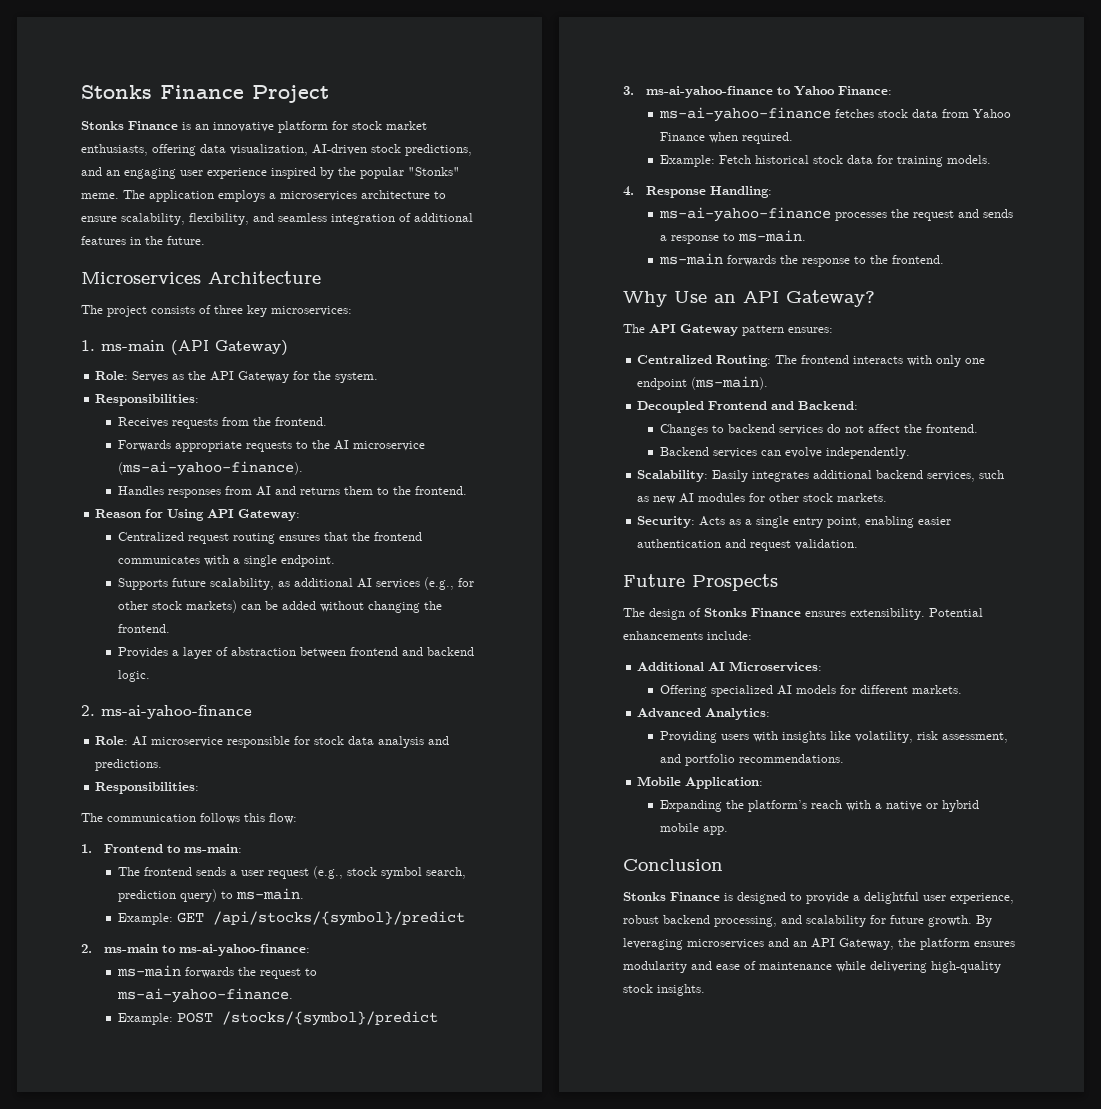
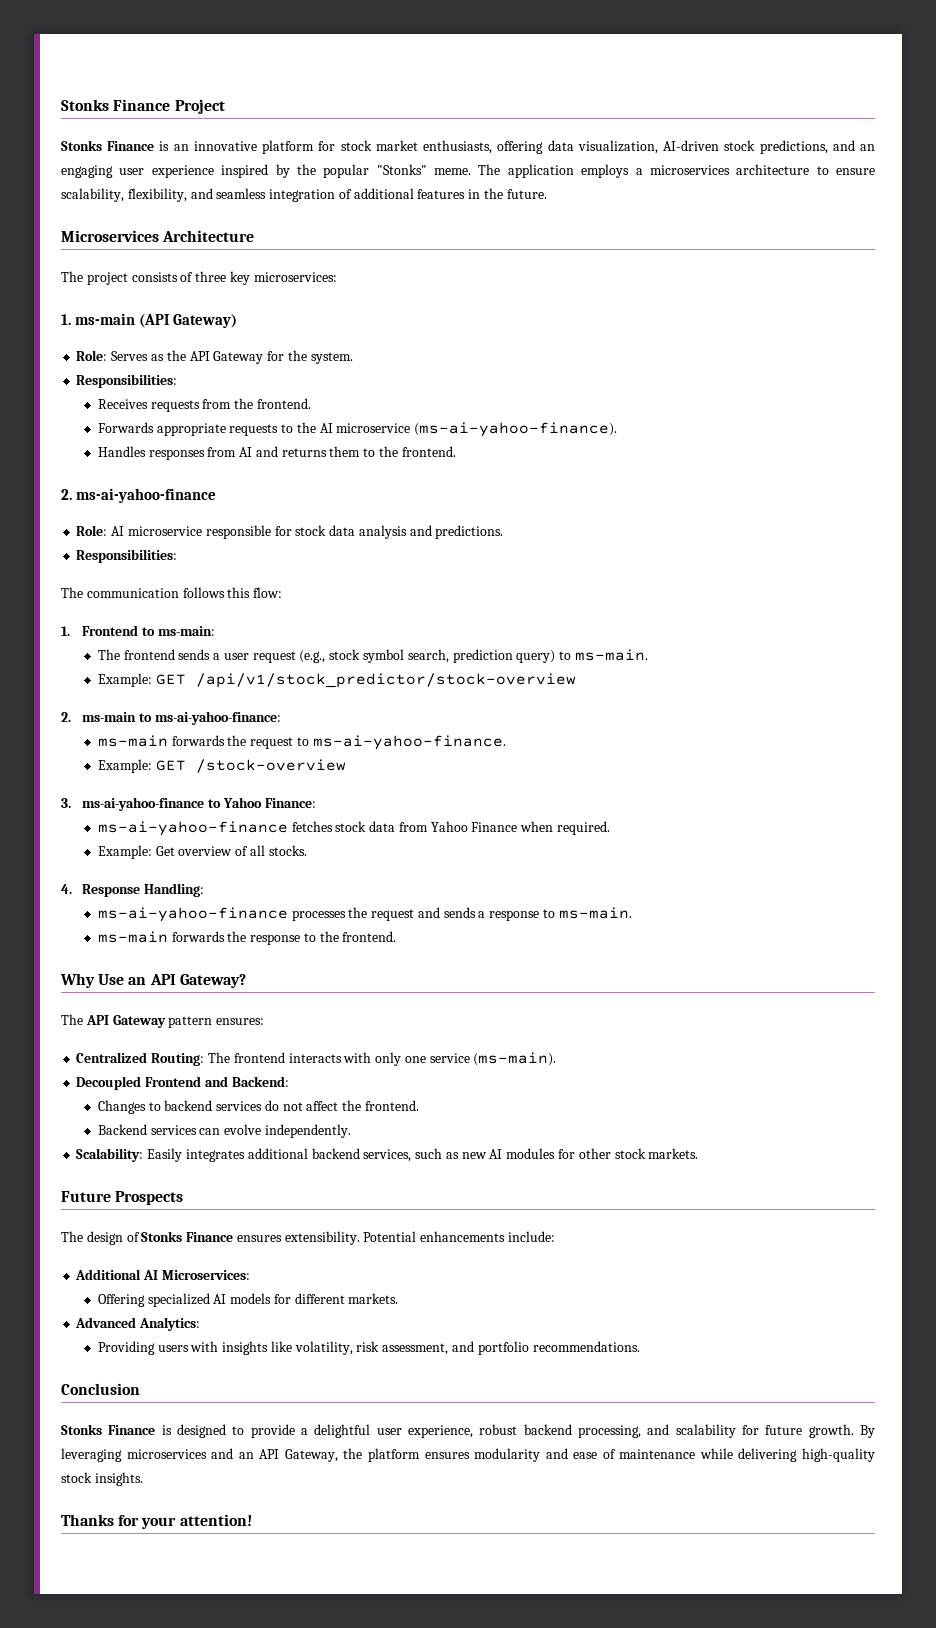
[95,509,301,521] [117,532,422,544] [117,555,335,567] [117,577,474,590] [117,600,442,613] [117,624,170,633] [117,647,474,659] [117,670,150,682] // Reason for Using API Gateway: // Centralized request routing ensures that the frontend communicates with a single endpoint. // Supports future scalability, as additional AI services (e.g., for other stock markets) can be added without changing the frontend. // Provides a layer of abstraction between frontend and backend logic. -> (456, 451) none
[212,911,465,926] /api/stocks/{symbol}/predict -> [195,673,576,688] /api/v1/stock_predictor/stock-overview
[176,1011,438,1026] POST /stocks/{symbol}/predict -> [155,759,346,773] GET /stock-overview
[718,155,991,167] Fetch historical stock data for training models. -> [155,845,307,856] Get overview of all stocks.
[637,378,688,390] endpoint -> [429,1053,470,1063] service
[637,516,952,528] [637,539,859,551] // Security: Acts as a single entry point, enabling easier authentication and request validation. -> (699, 1153) none
[637,776,764,789] [659,800,979,812] [659,823,728,835] // Mobile Application: // Expanding the platform’s reach with a native or hybrid mobile app. -> (640, 1346) none
(705, 990) none -> [61,1514,252,1529] // Thanks for your attention!

